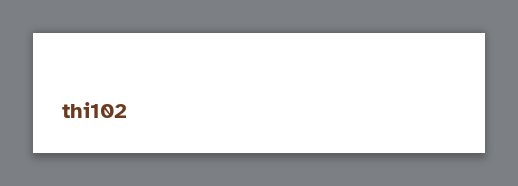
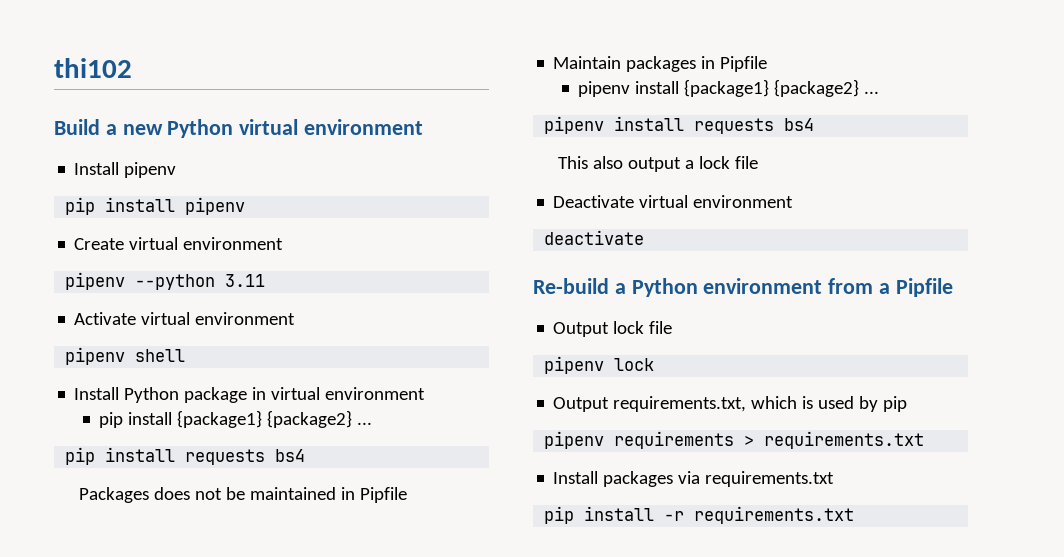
(127, 110) none -> [54,119,424,138] [74,162,177,178] [65,197,246,215] [74,237,284,250] [65,272,266,290] [74,312,296,325] [65,347,186,365] [74,387,426,403] [99,410,373,428] [65,447,306,465] [79,487,408,503] [553,56,768,72] [578,79,880,97] [544,116,815,134] [558,156,759,172] [553,195,794,208] [544,230,645,245] [533,278,953,297] [553,321,673,337] [544,356,655,374] [553,396,908,412] [544,431,925,449] [553,471,835,487] [544,506,855,524] // Build a new Python virtual environment // Install pipenv // pip install pipenv // Create virtual environment // pipenv --python 3.11 // Activate virtual environment // pipenv shell // Install Python package in virtual environment // pip install {package1} {package2} ... // pip install requests bs4 // Packages does not be maintained in Pipfile // Maintain packages in Pipfile // pipenv install {package1} {package2} ... // pipenv install requests bs4 // This also output a lock file // Deactivate virtual environment // deactivate // Re-build a Python environment from a Pipfile // Output lock file // pipenv lock // Output requirements.txt, which is used by pip // pipenv requirements > requirements.txt // Install packages via requirements.txt // pip install -r requirements.txt

